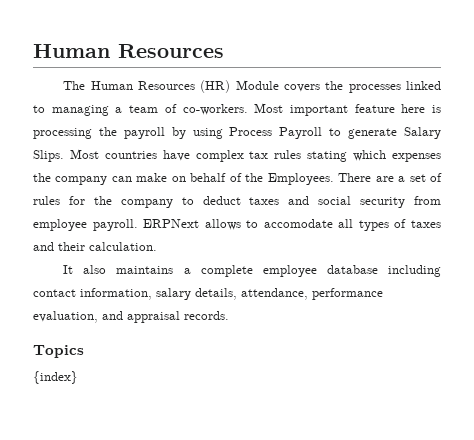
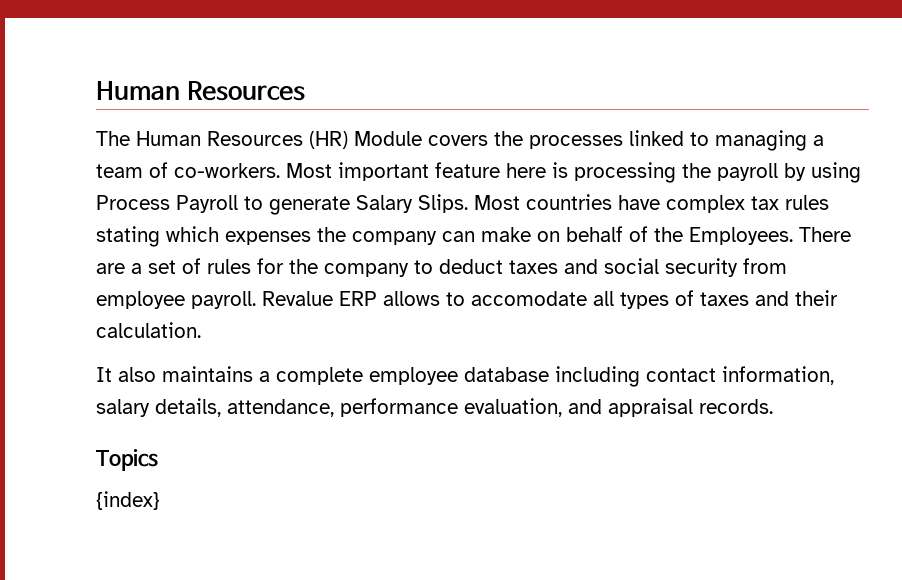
[143,219,200,228] ERPNext -> [262,291,377,306] Revalue ERP

